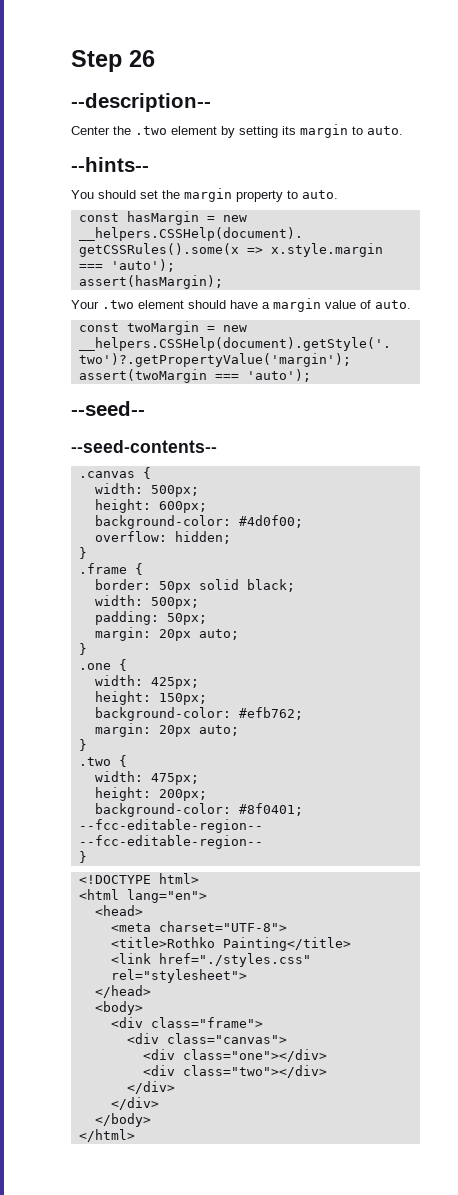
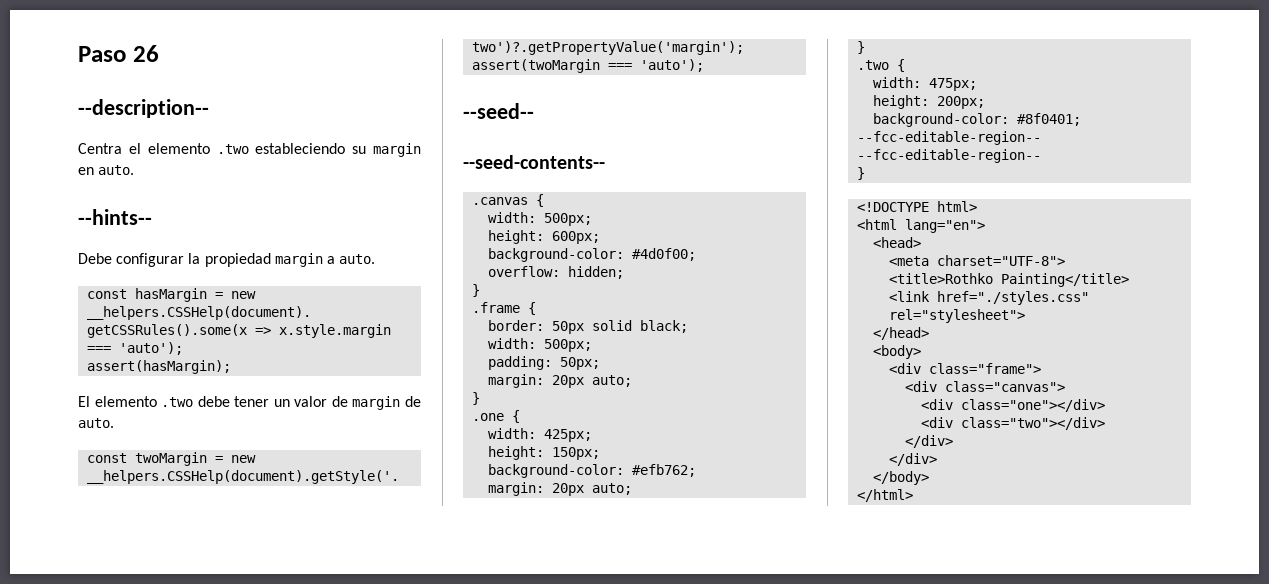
[71,50,122,72] Step -> [78,46,126,62] Paso
[71,124,403,138] [71,157,149,172] [71,188,298,202] Center the .two element by setting its margin to auto. // --hints-- // You should set the margin property to -> [78,143,421,157] [78,165,135,175] [78,209,152,225] [78,253,335,267] Centra el elemento .two estableciendo su margin en auto. // --hints-- // Debe configurar la propiedad margin a
[71,298,371,312] Your .two element should have a margin value of -> [78,396,421,410] El elemento .two debe tener un valor de margin de

